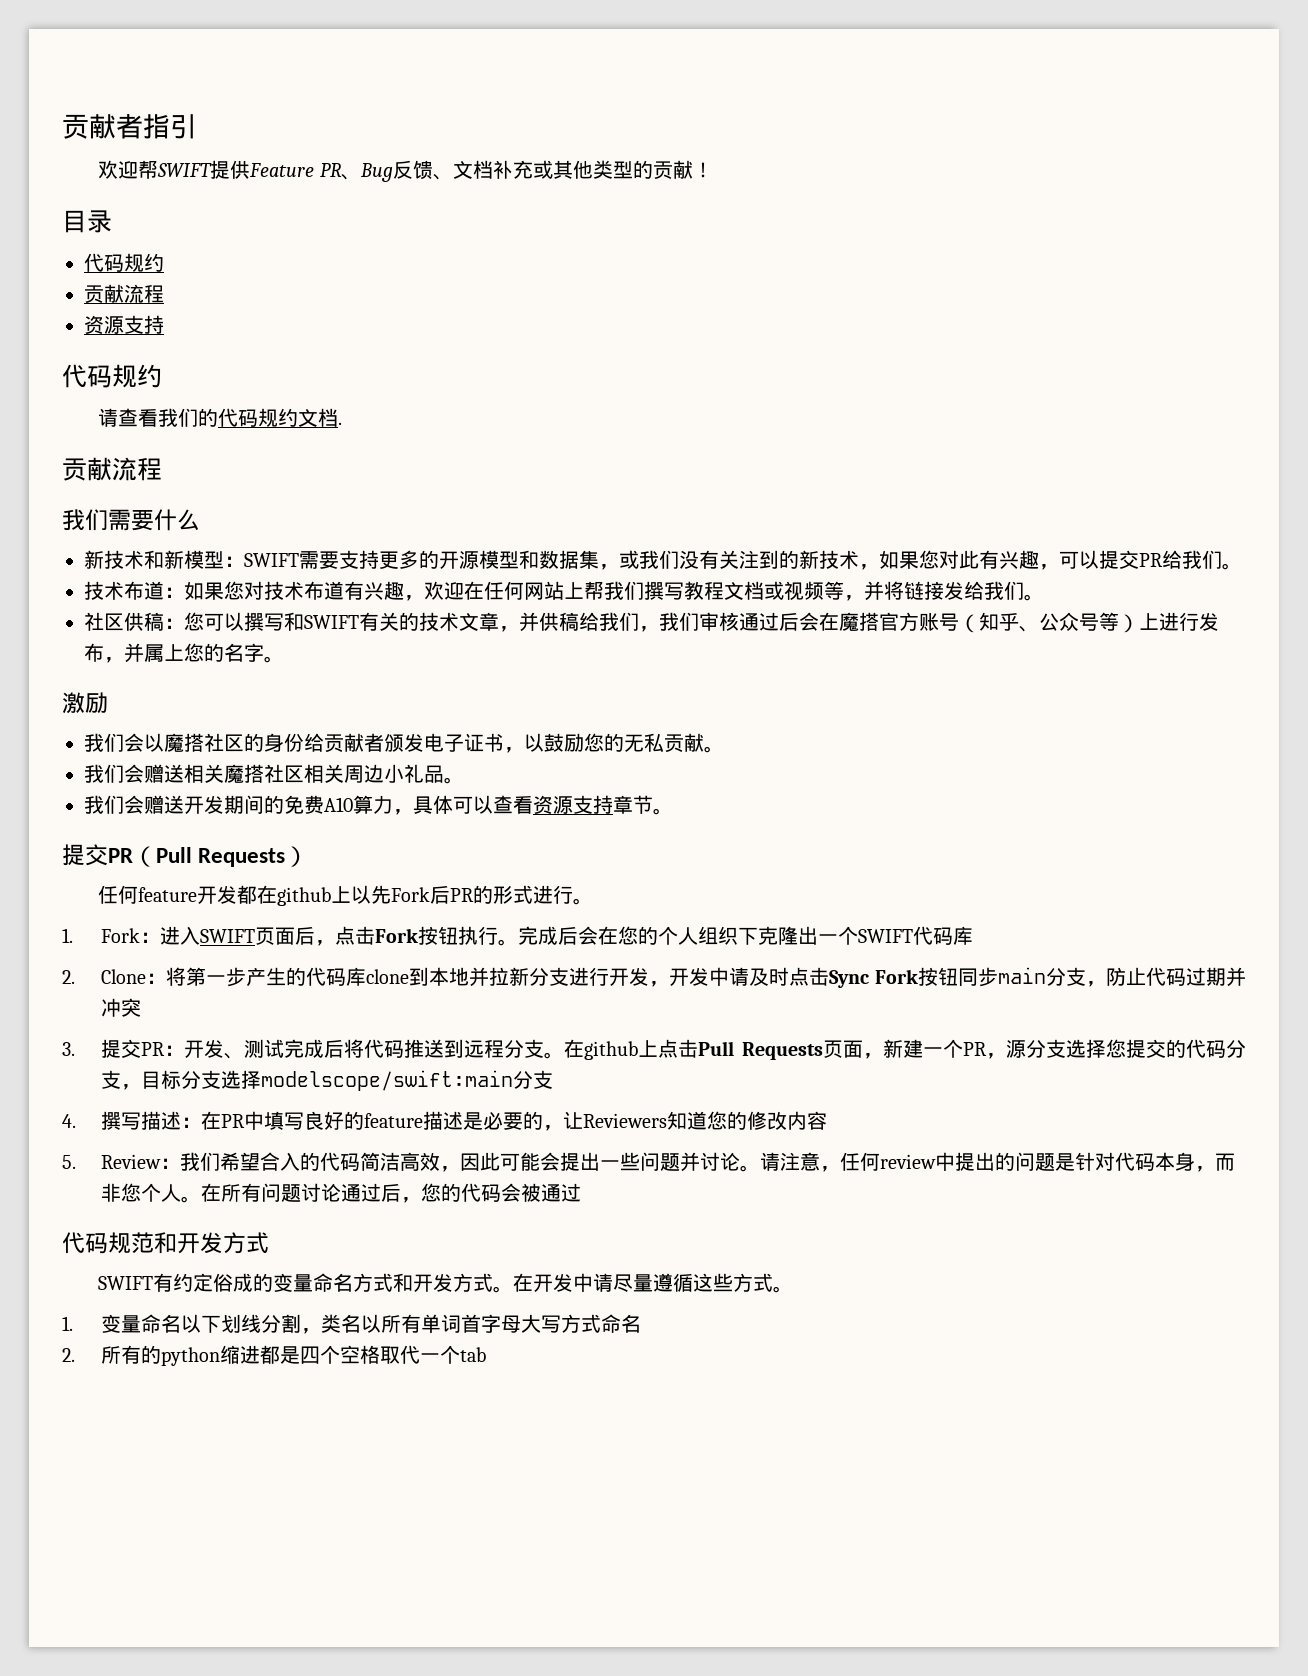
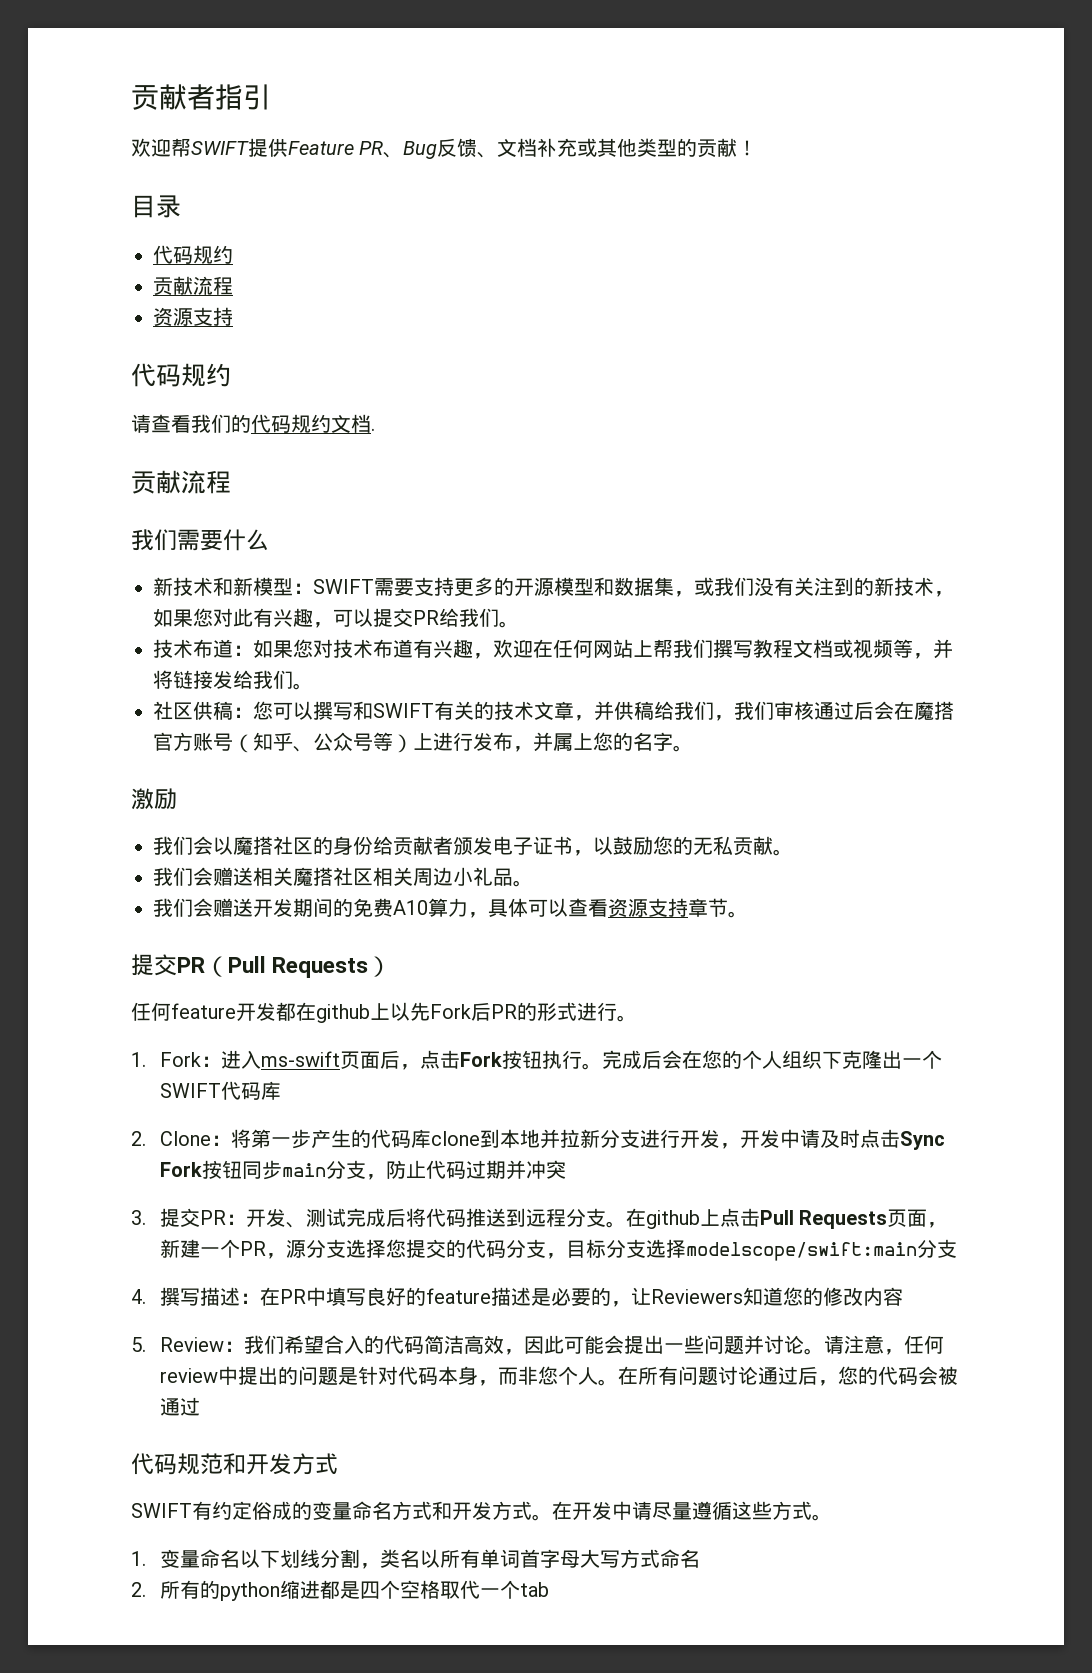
[200,929,256,943] SWIFT -> [260,1051,340,1067] ms-swift

